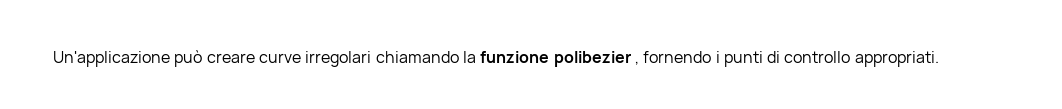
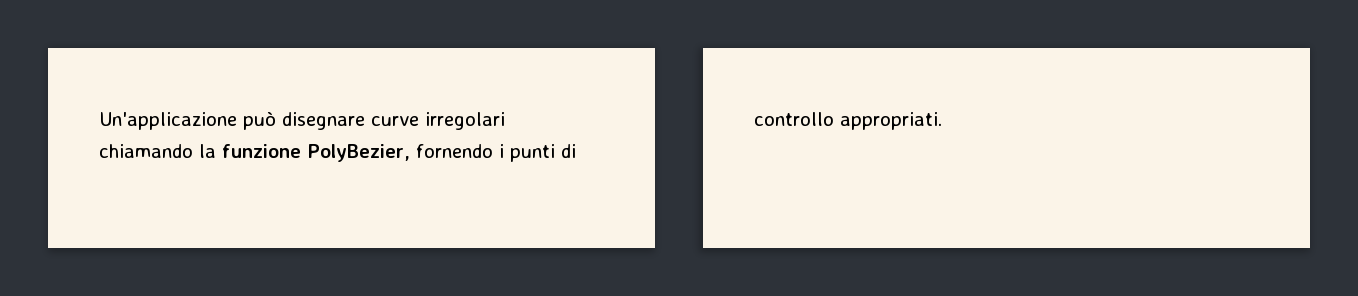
[206,53,255,63] creare -> [282,112,365,130] disegnare
[553,51,639,67] polibezier , -> [307,144,410,162] PolyBezier,

